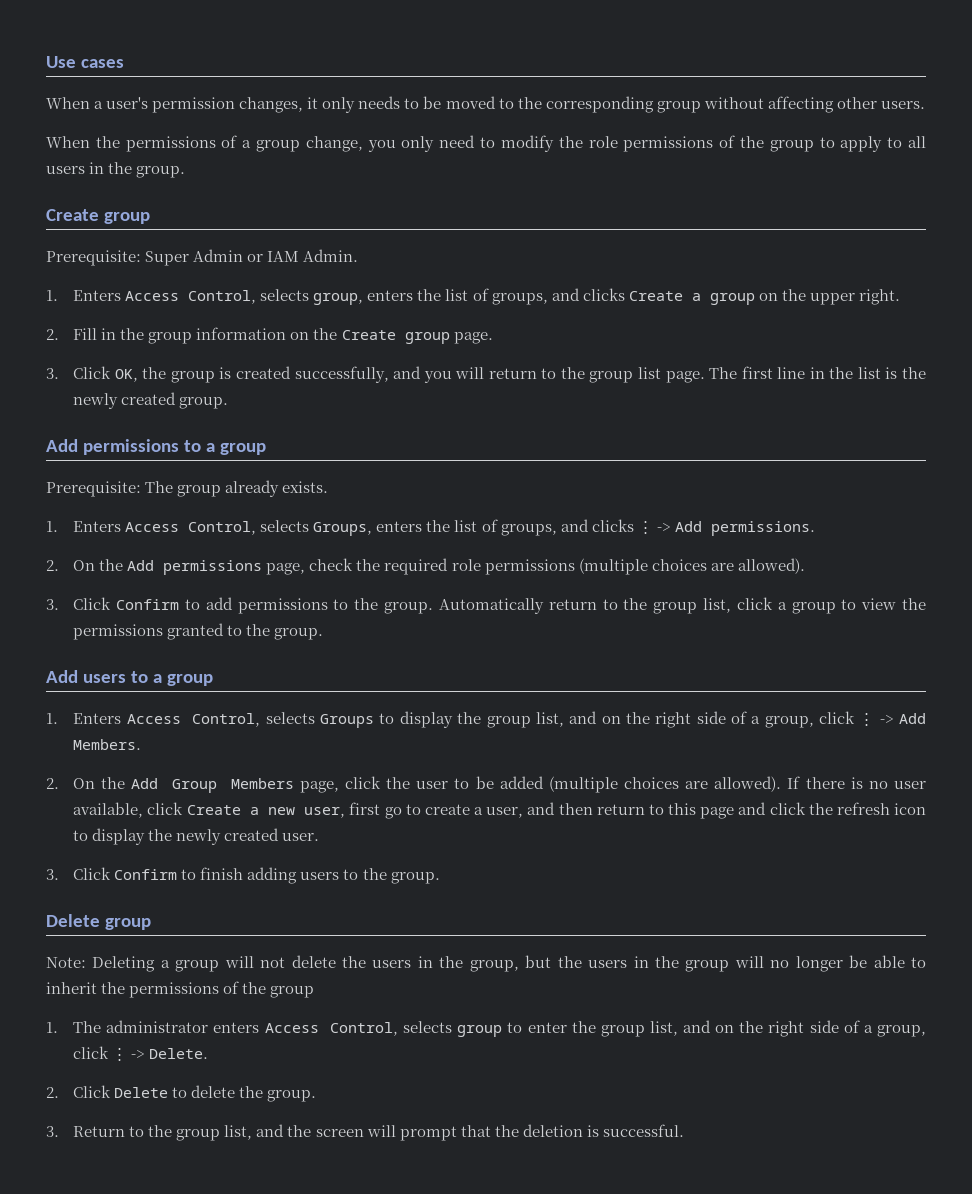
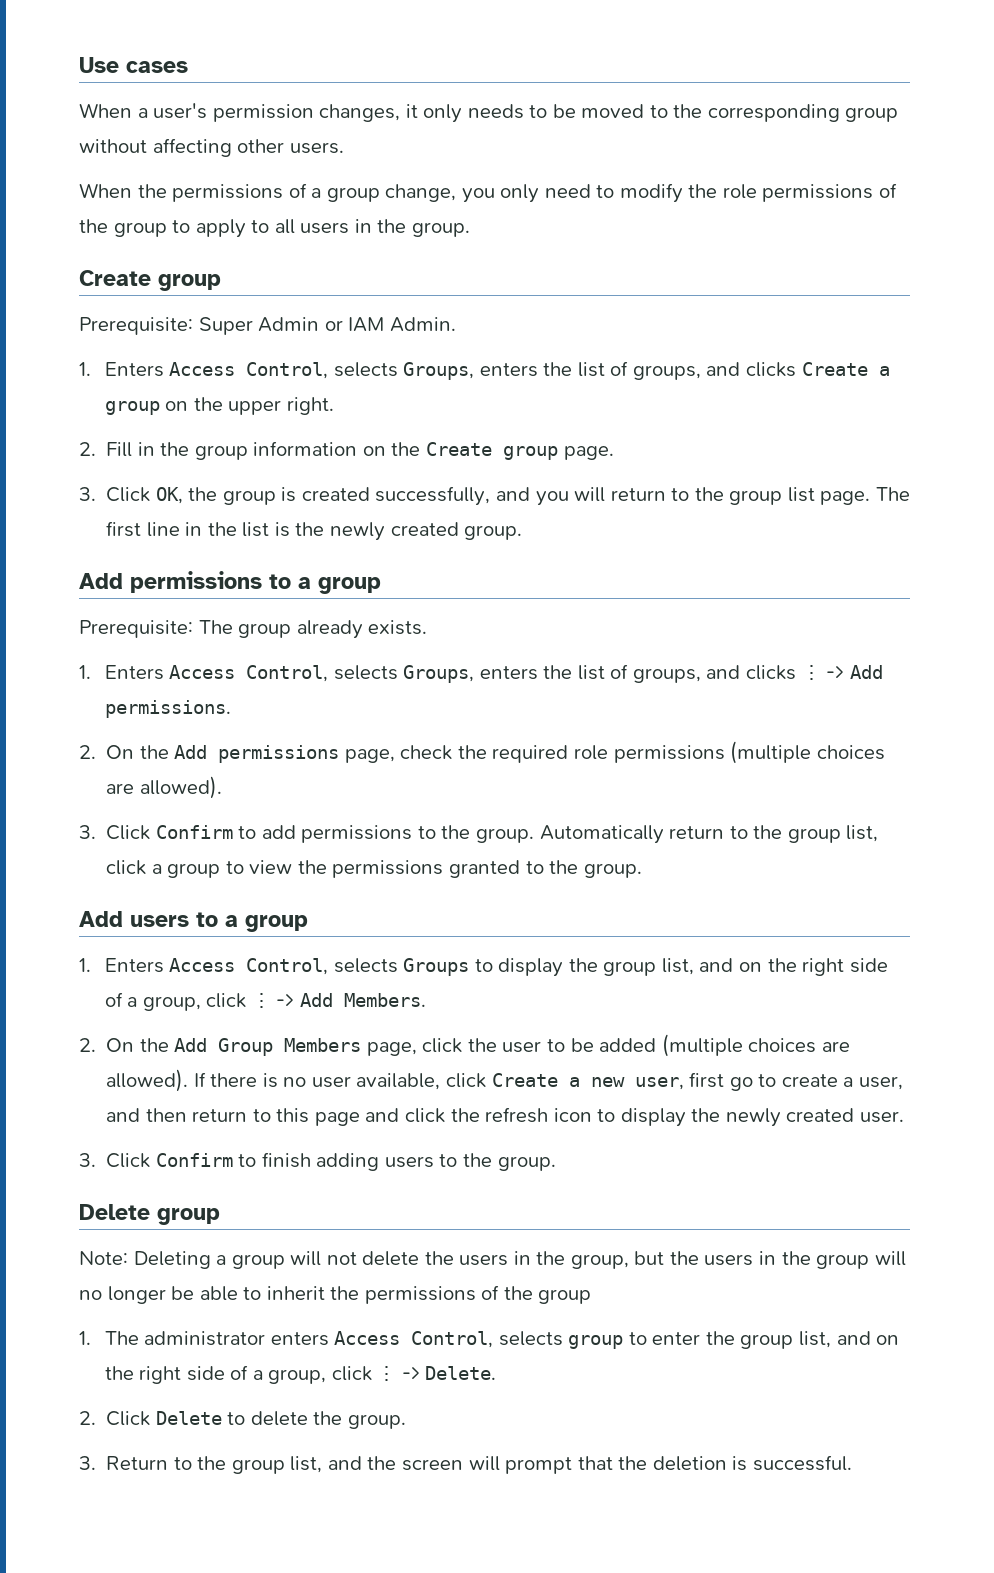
[313,293,364,305] group, -> [403,362,475,380] Groups,

